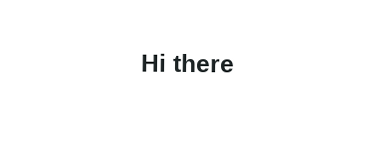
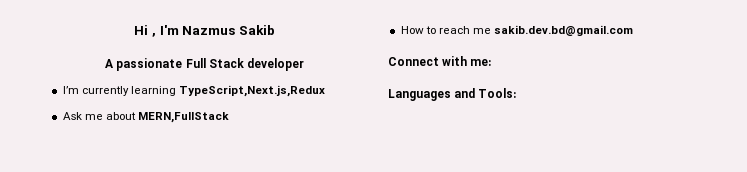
[172,53,235,73] there -> [151,25,275,37] [105,58,304,71] [62,85,325,97] [62,112,229,123] [400,25,634,36] [388,56,492,66] [388,88,517,101] , I'm Nazmus Sakib // A passionate Full Stack developer // I’m currently learning TypeScript,Next.js,Redux // Ask me about MERN,FullStack // How to reach me sakib.dev.bd@gmail.com // Connect with me: // Languages and Tools:

